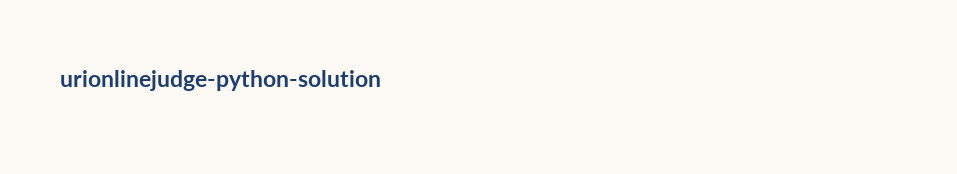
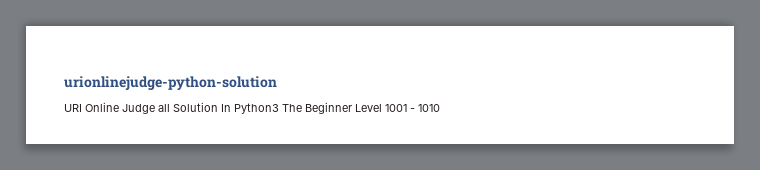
(381, 80) none -> [64,102,440,114] // URI Online Judge all Solution In Python3 The Beginner Level 1001 - 1010

